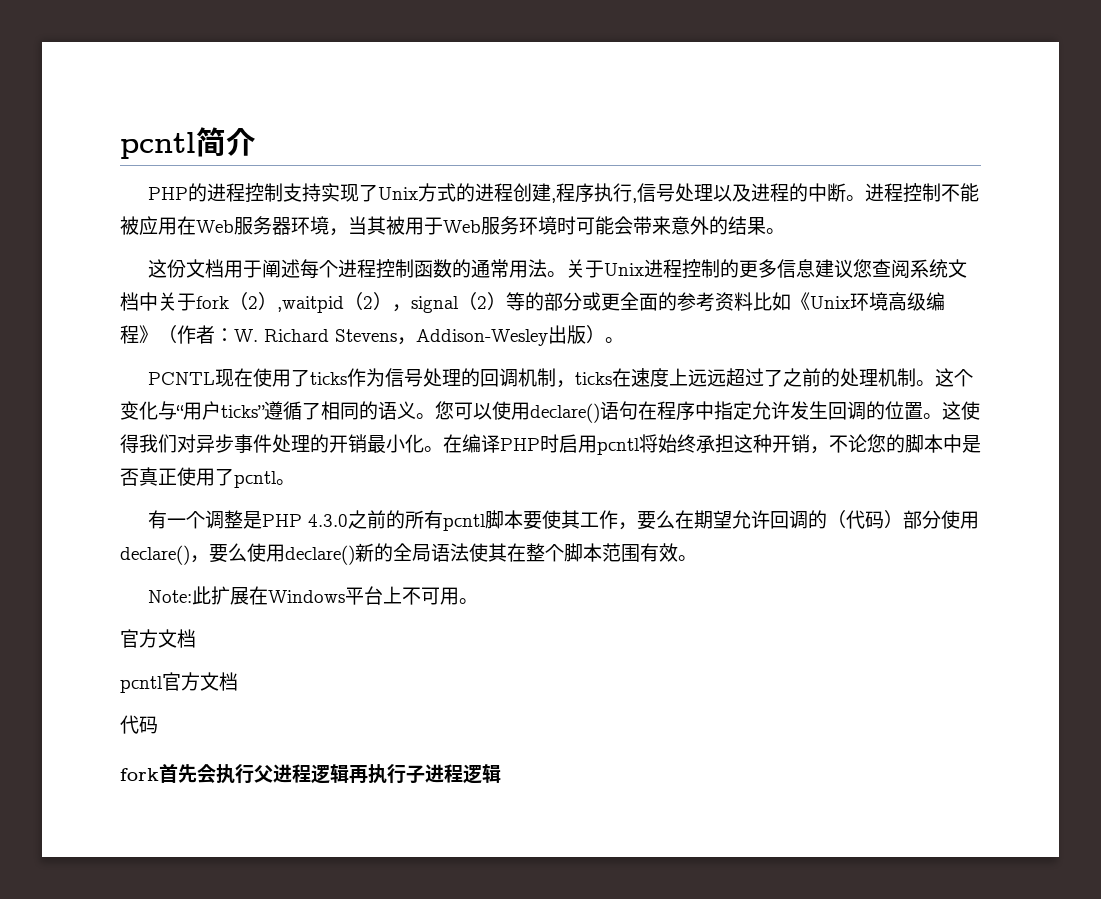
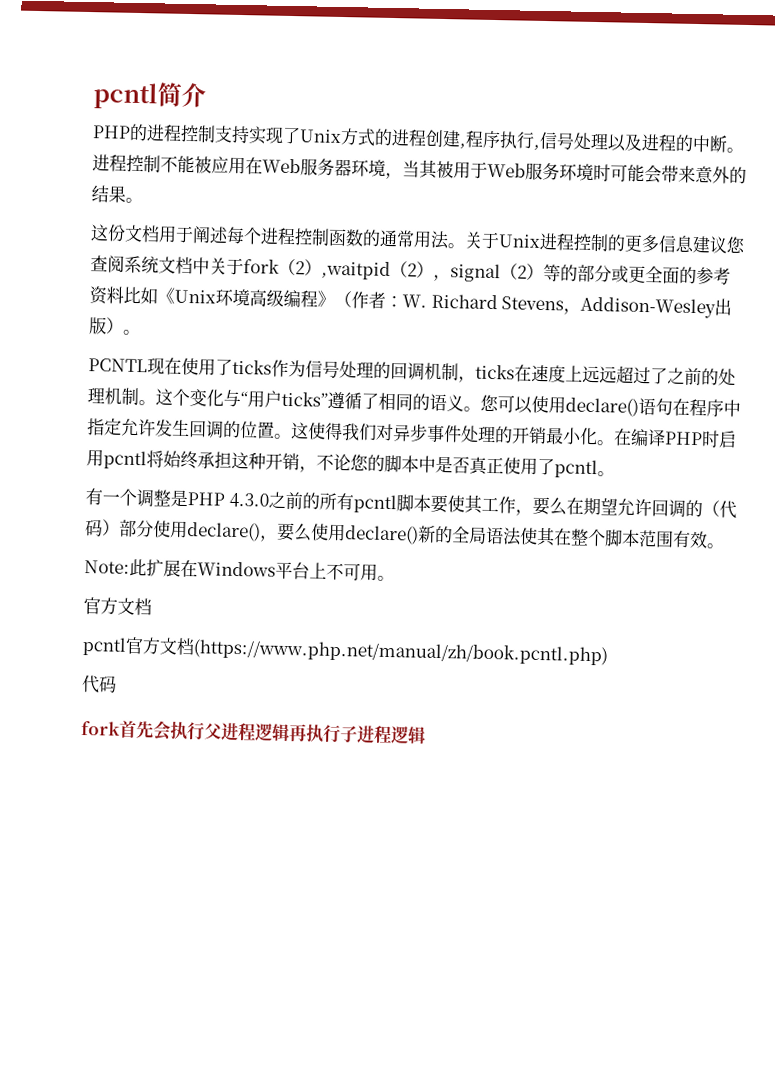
(238, 681) none -> [193,639,608,666] (https://www.php.net/manual/zh/book.pcntl.php)

